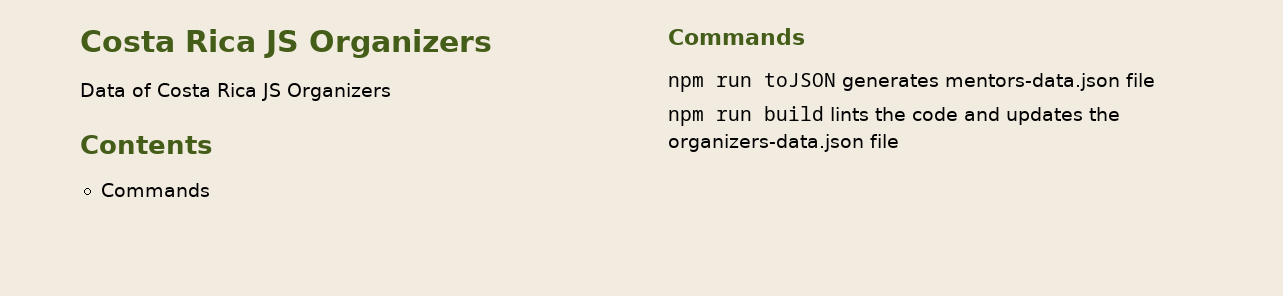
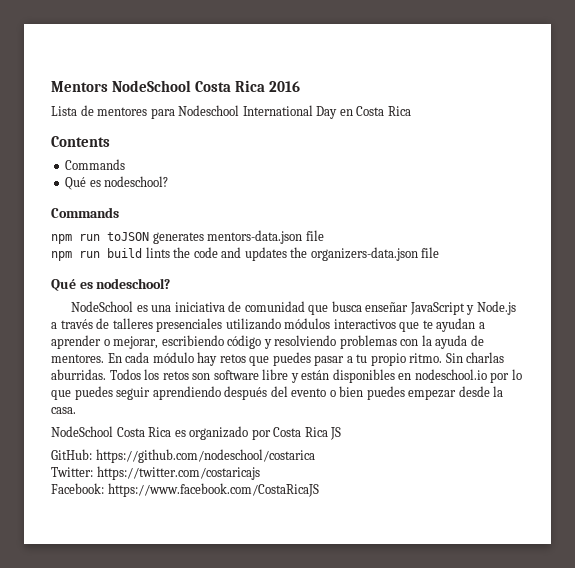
[80,29,492,58] [80,83,391,101] Costa Rica JS Organizers // Data of Costa Rica JS Organizers -> [51,80,301,92] [51,105,411,119] Mentors NodeSchool Costa Rica 2016 // Lista de mentores para Nodeschool International Day en Costa Rica
(210, 190) none -> [65,176,169,190] // Qué es nodeschool?
(899, 141) none -> [51,278,171,291] [71,301,516,315] [51,318,485,332] [51,335,484,349] [51,352,505,366] [51,369,522,383] [51,386,504,400] [51,407,76,414] [51,426,342,440] [51,449,315,463] [51,466,260,480] [51,483,319,497] // Qué es nodeschool? // NodeSchool es una iniciativa de comunidad que busca enseñar JavaScript y Node.js a través de talleres presenciales utilizando módulos interactivos que te ayudan a aprender o mejorar, escribiendo código y resolviendo problemas con la ayuda de mentores. En cada módulo hay retos que puedes pasar a tu propio ritmo. Sin charlas aburridas. Todos los retos son software libre y están disponibles en nodeschool.io por lo que puedes seguir aprendiendo después del evento o bien puedes empezar desde la casa. // NodeSchool Costa Rica es organizado por Costa Rica JS // GitHub: https://github.com/nodeschool/costarica // Twitter: https://twitter.com/costaricajs // Facebook: https://www.facebook.com/CostaRicaJS

